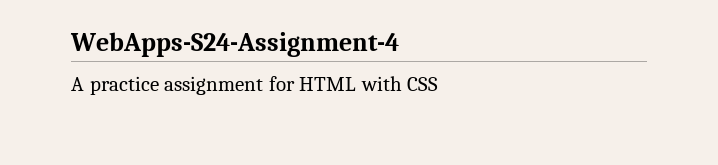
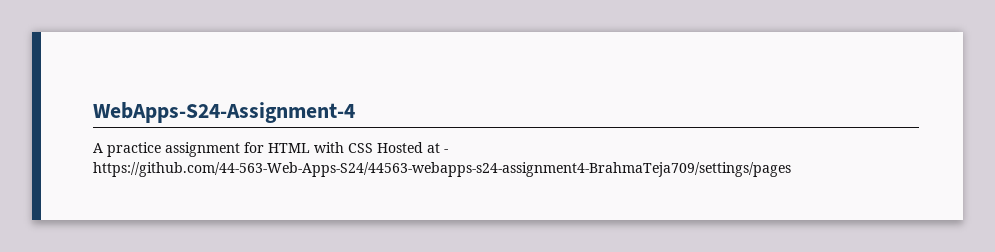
(439, 84) none -> [377,142,448,153] [93,162,791,177] Hosted at - https://github.com/44-563-Web-Apps-S24/44563-webapps-s24-assignment4-BrahmaTeja709/settings/pages

